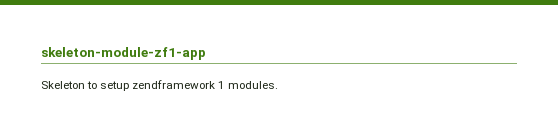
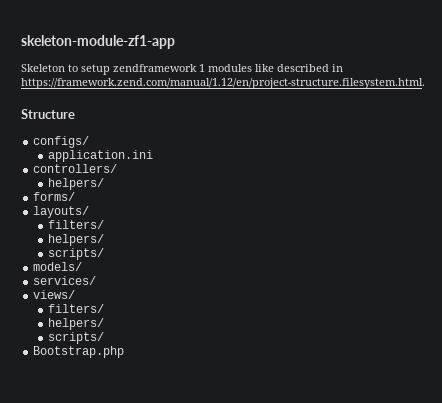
[227,81,278,89] modules. -> [208,64,343,72] [21,78,425,89] [21,109,75,119] [33,136,90,148] [47,150,153,162] [33,164,118,173] [47,178,104,190] [33,192,76,201] [33,206,90,218] [47,220,104,229] [47,234,104,246] [47,248,104,260] [33,262,83,271] [33,276,97,285] [33,290,76,299] [47,304,104,313] [47,318,104,330] [47,332,104,344] [33,346,125,358] modules like described in https://framework.zend.com/manual/1.12/en/project-structure.filesystem.html. // Structure // configs/ // application.ini // controllers/ // helpers/ // forms/ // layouts/ // filters/ // helpers/ // scripts/ // models/ // services/ // views/ // filters/ // helpers/ // scripts/ // Bootstrap.php

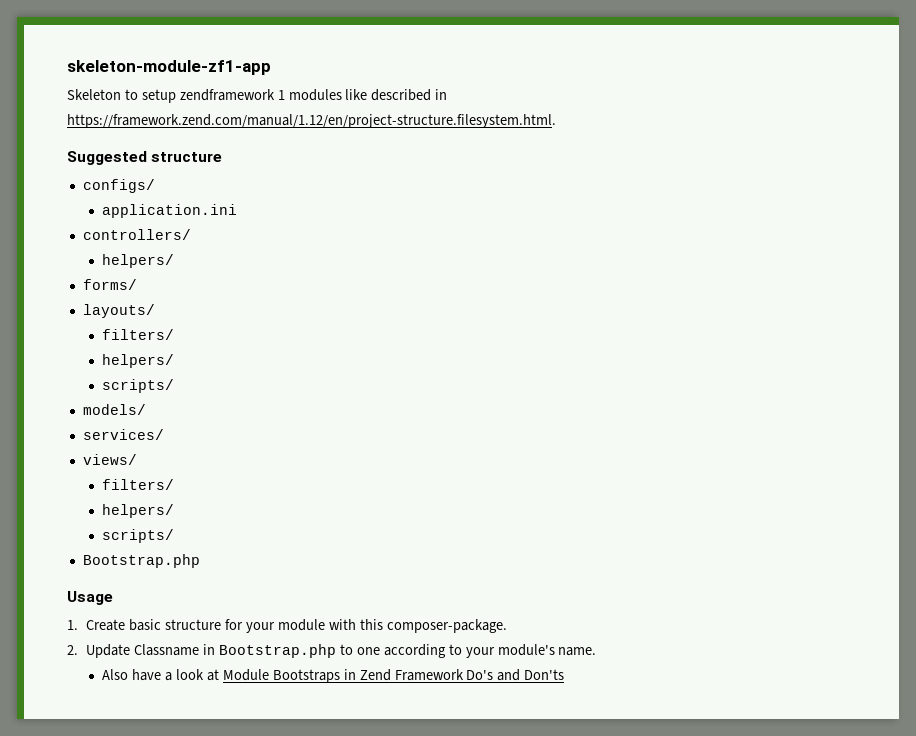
[21,109,75,119] Structure -> [67,151,223,165] Suggested structure
(125, 352) none -> [67,591,113,605] [67,619,507,633] [67,644,597,658] [102,669,565,683] // Usage // 1. Create basic structure for your module with this composer-package. // 2. Update Classname in Bootstrap.php to one according to your module's name. // Also have a look at Module Bootstraps in Zend Framework Do's and Don'ts

